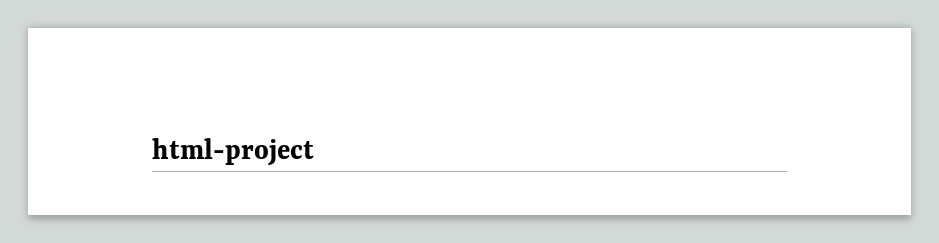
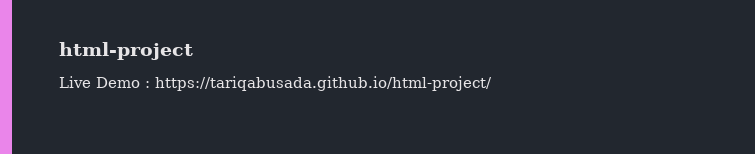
(314, 152) none -> [59,76,492,91] // Live Demo : https://tariqabusada.github.io/html-project/

